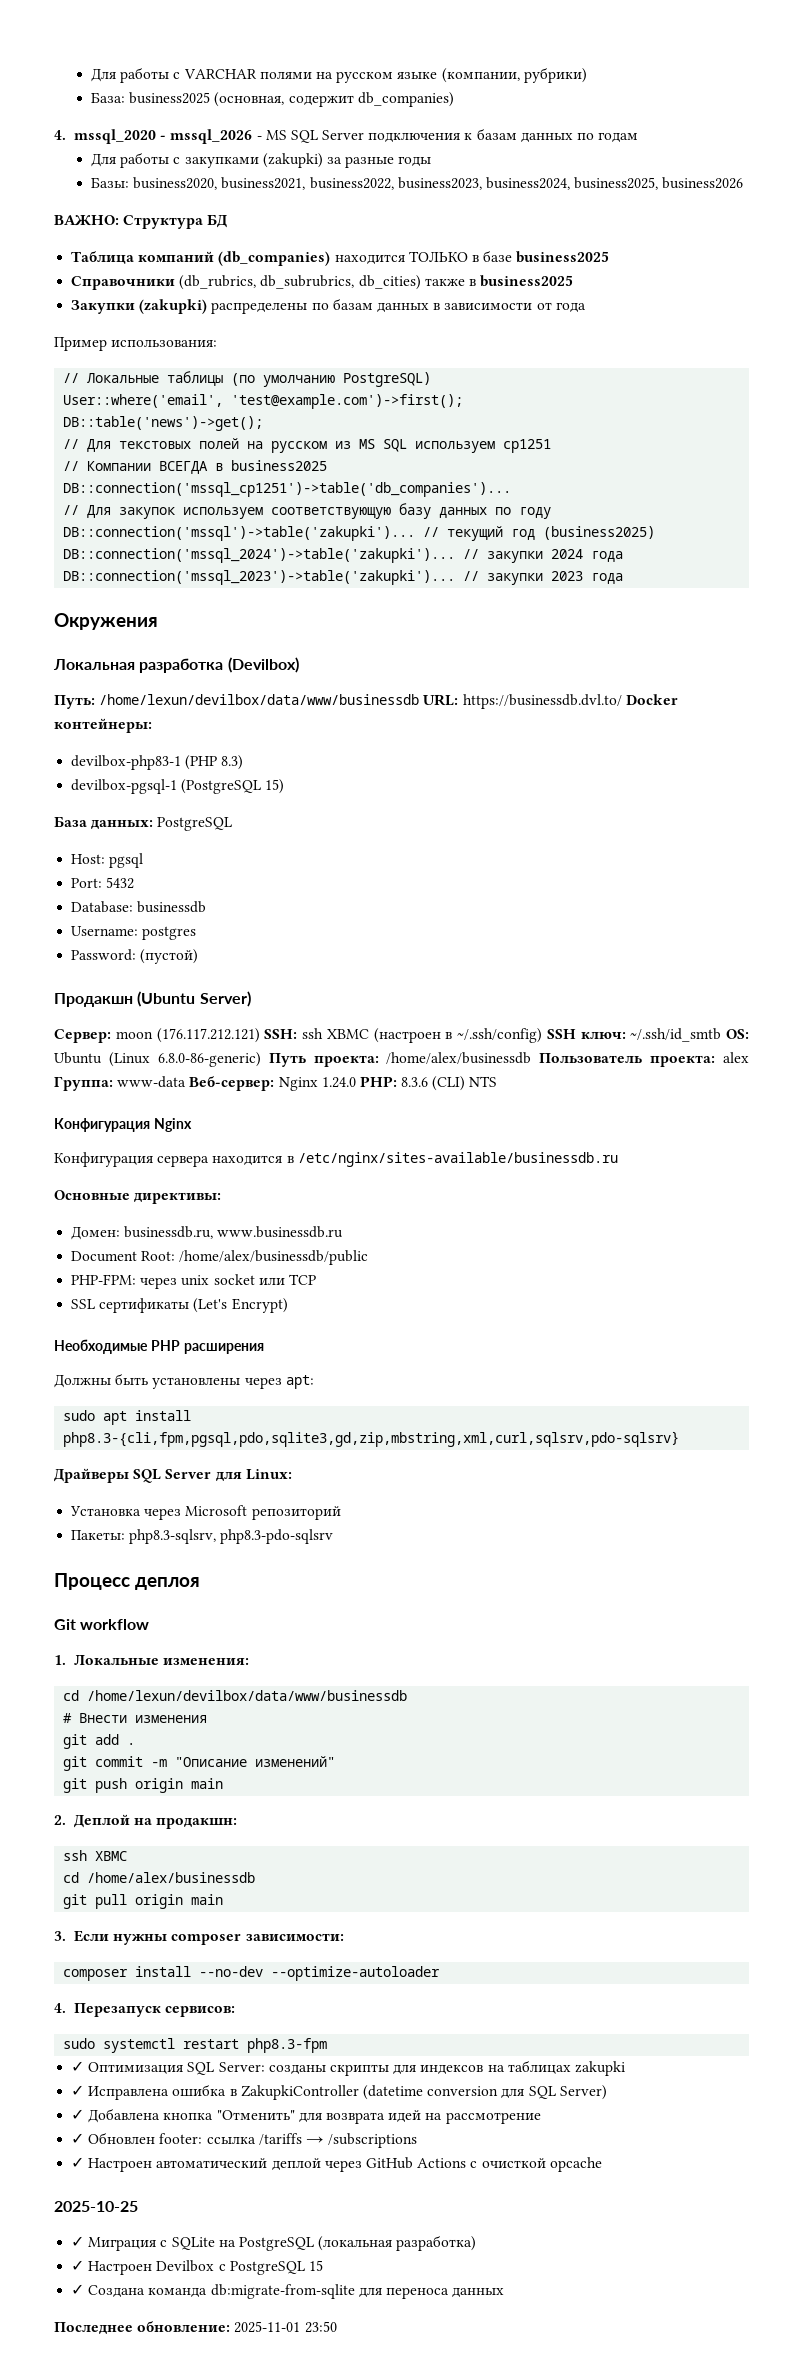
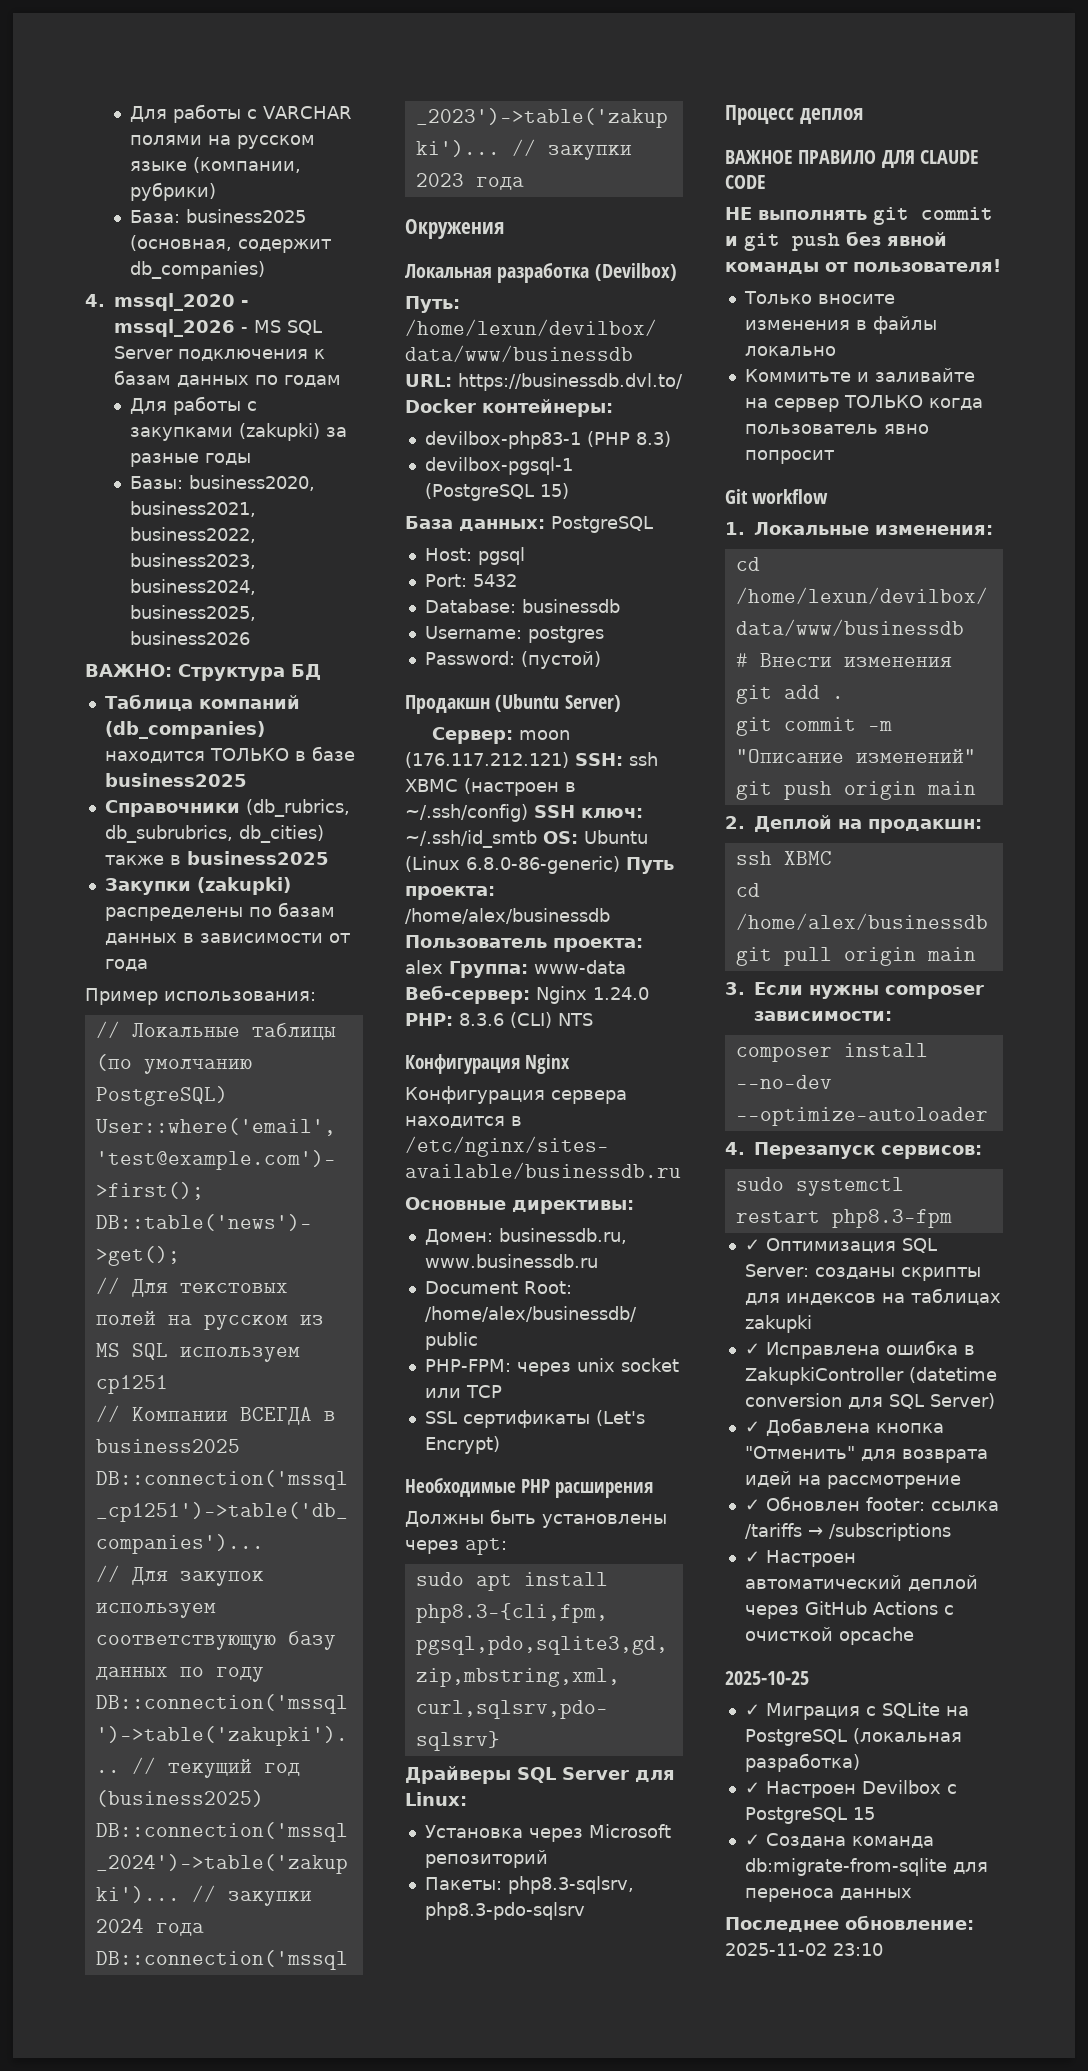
(201, 1583) none -> [725,150,979,168] [725,175,766,189] [725,207,993,225] [725,231,947,251] [725,259,1001,274] [743,291,895,304] [744,316,937,334] [744,346,836,356] [744,368,975,382] [744,395,983,412] [744,424,929,434] [744,450,834,464] // ВАЖНОЕ ПРАВИЛО ДЛЯ CLAUDE CODE // НЕ выполнять git commit и git push без явной команды от пользователя! // Только вносите изменения в файлы локально // Коммитьте и заливайте на сервер ТОЛЬКО когда пользователь явно попросит
[234,2321,337,2333] 2025-11-01 23:50 -> [725,1943,883,1956] 2025-11-02 23:10

